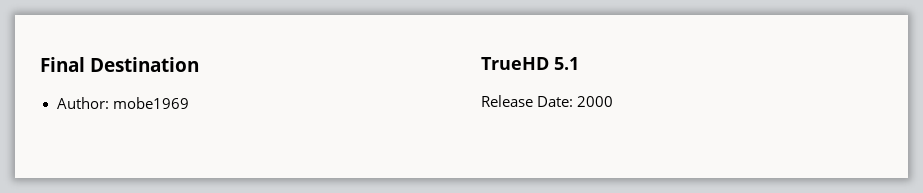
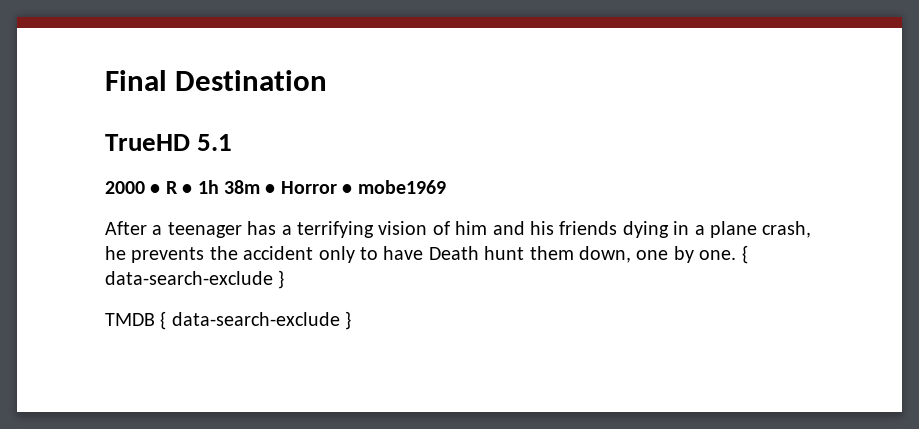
[56,97,189,109] // Author: mobe1969 -> (328, 80) none
[481,95,614,107] Release Date: 2000 -> [105,180,446,194] [105,221,812,238] [105,245,748,264] [105,270,285,289] [105,311,352,330] 2000 • R • 1h 38m • Horror • mobe1969 // After a teenager has a terrifying vision of him and his friends dying in a plane crash, he prevents the accident only to have Death hunt them down, one by one. { data-search-exclude } // TMDB { data-search-exclude }

